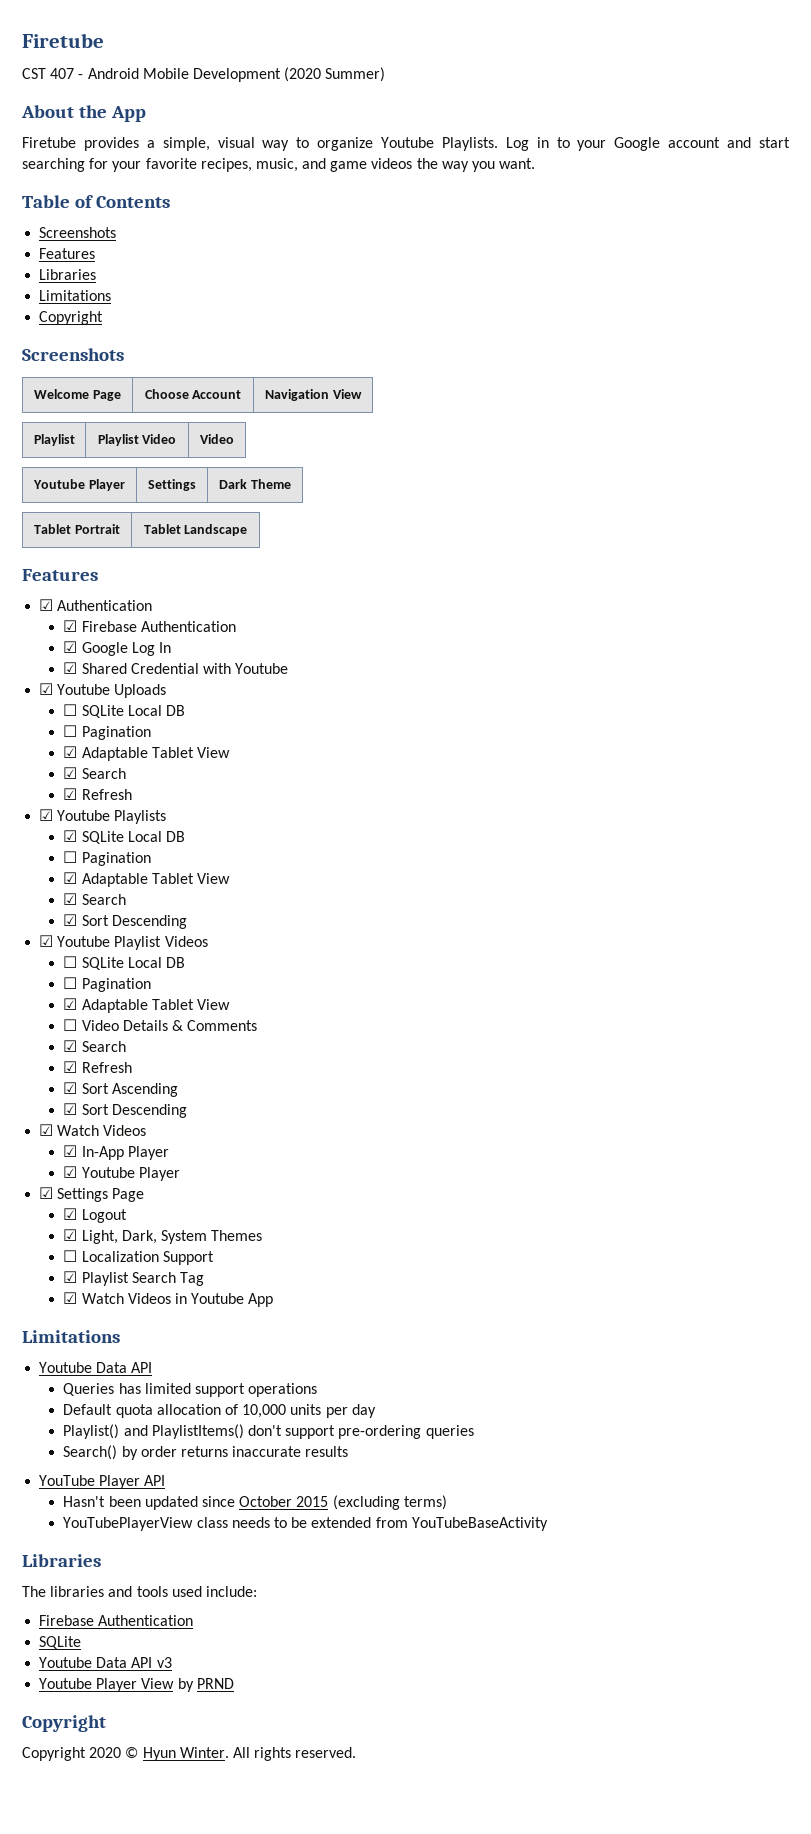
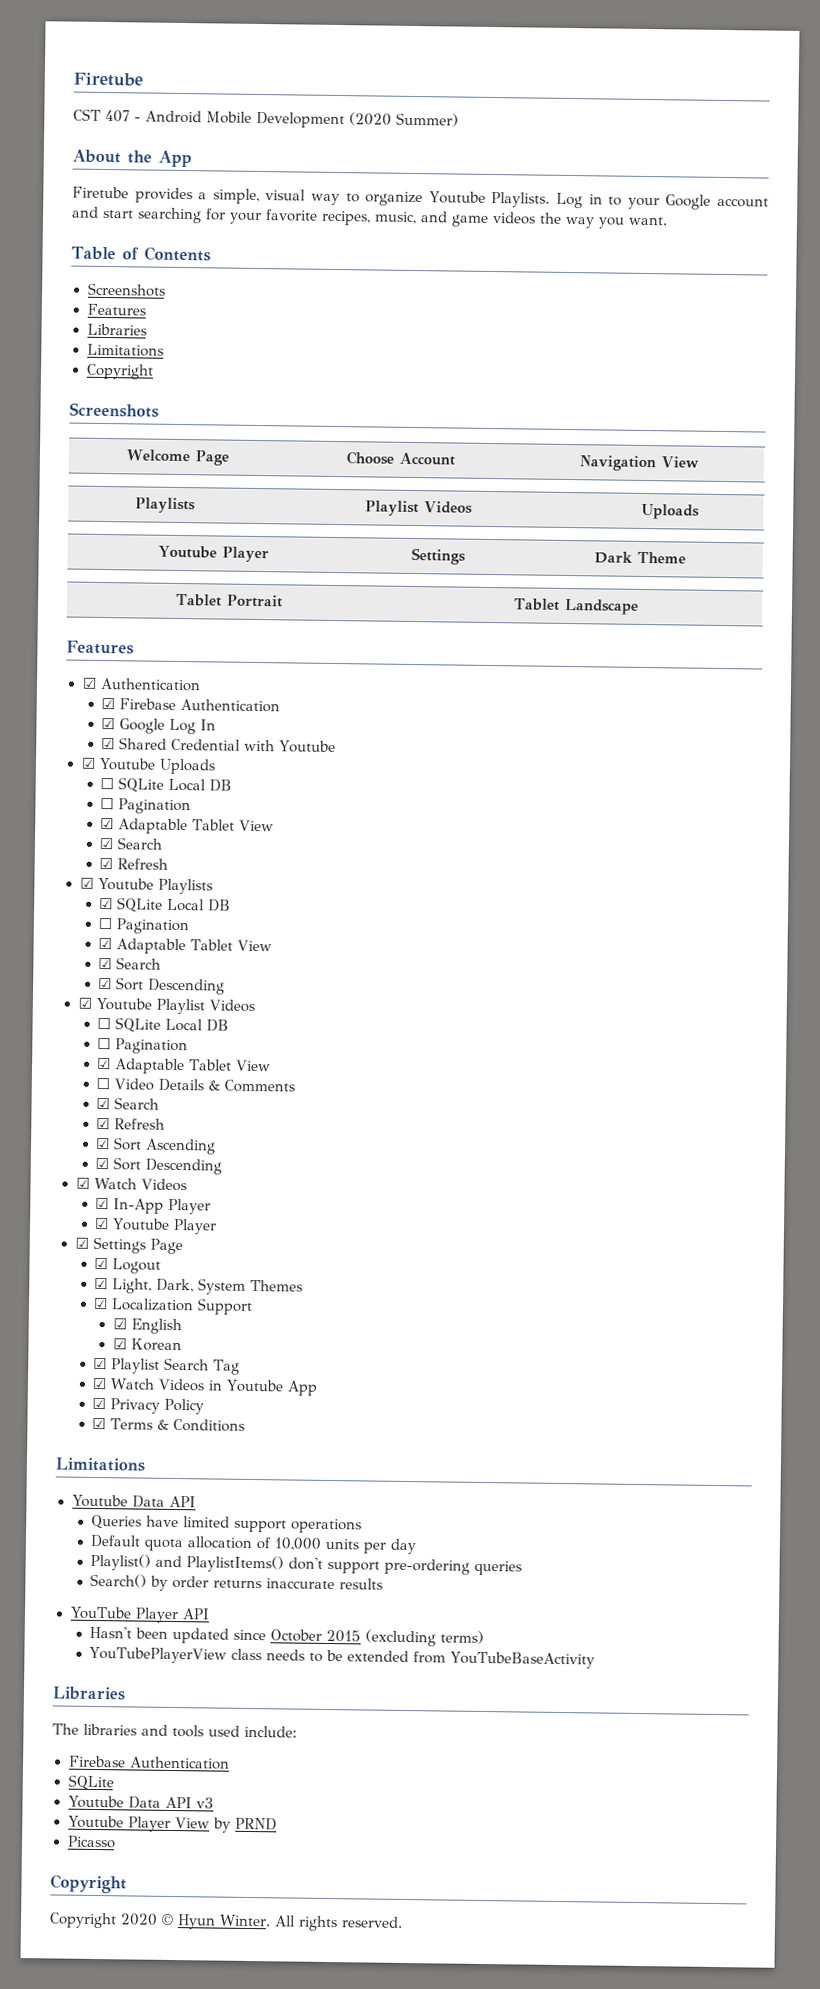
[33,434,75,446] [97,434,177,446] [200,434,234,444] Playlist | Playlist Video | Video -> [135,497,196,514] [365,500,473,517] [641,503,700,520] Playlists | Playlist Videos | Uploads
[63,1250,78,1262] ☐ -> [93,1297,109,1310] ☑
(214, 1258) none -> [112,1318,182,1335] [112,1338,182,1352] // ☑ English // ☑ Korean
(274, 1300) none -> [92,1397,205,1415] [92,1417,246,1432] // ☑ Privacy Policy // ☑ Terms & Conditions
[118,1383,141,1394] has -> [146,1515,180,1528] have
(234, 1683) none -> [66,1835,116,1849] // Picasso

